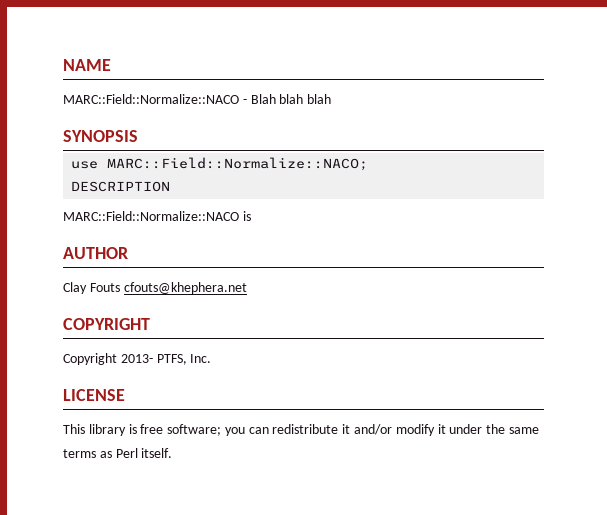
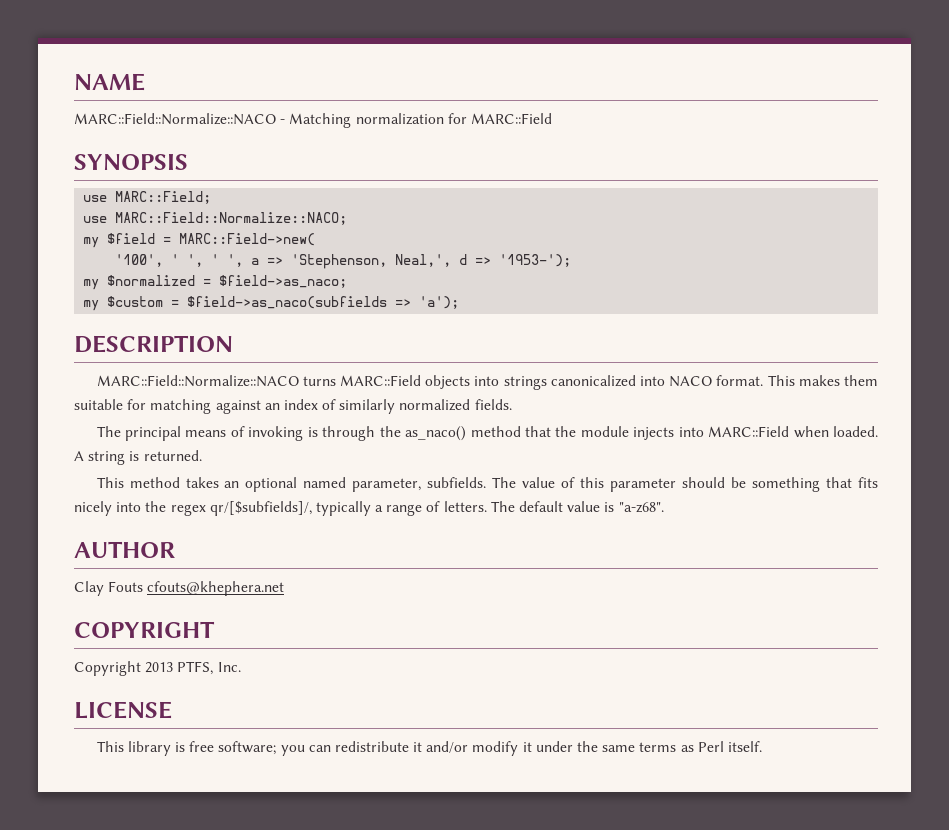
[250,94,332,104] Blah blah blah -> [289,113,552,128] Matching normalization for MARC::Field
(138, 136) none -> [83,191,212,204] // use MARC::Field;
[71,181,171,192] [63,211,251,221] DESCRIPTION // MARC::Field::Normalize::NACO is -> [83,233,316,248] [115,254,572,269] [83,275,348,290] [83,296,460,311] [74,335,233,353] [96,375,879,390] [74,399,512,414] [96,426,878,441] [74,450,202,465] [96,477,878,492] [74,501,664,516] my $field = MARC::Field->new( // '100', ' ', ' ', a => 'Stephenson, Neal,', d => '1953-'); // my $normalized = $field->as_naco; // my $custom = $field->as_naco(subfields => 'a'); // DESCRIPTION // MARC::Field::Normalize::NACO turns MARC::Field objects into strings canonicalized into NACO format. This makes them suitable for matching against an index of similarly normalized fields. // The principal means of invoking is through the as_naco() method that the module injects into MARC::Field when loaded. A string is returned. // This method takes an optional named parameter, subfields. The value of this parameter should be something that fits nicely into the regex qr/[$subfields]/, typically a range of letters. The default value is "a-z68".
[120,354,153,363] 2013- -> [145,662,174,673] 2013

